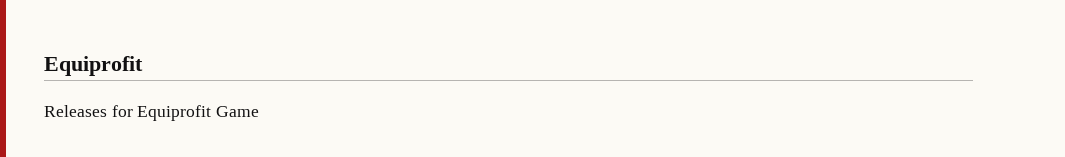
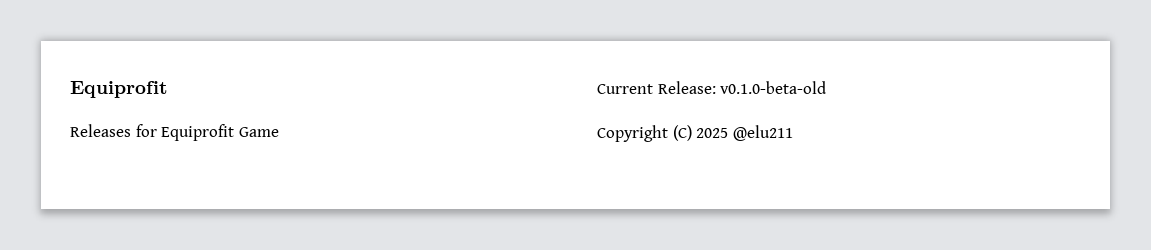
(260, 111) none -> [597,81,827,94] [597,125,793,142] // Current Release: v0.1.0-beta-old // Copyright (C) 2025 @elu211

